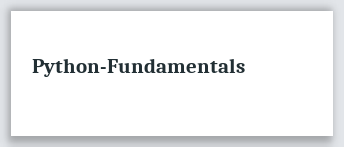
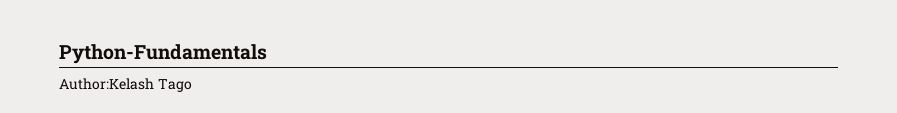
(245, 67) none -> [59,78,192,92] // Author:Kelash Tago

